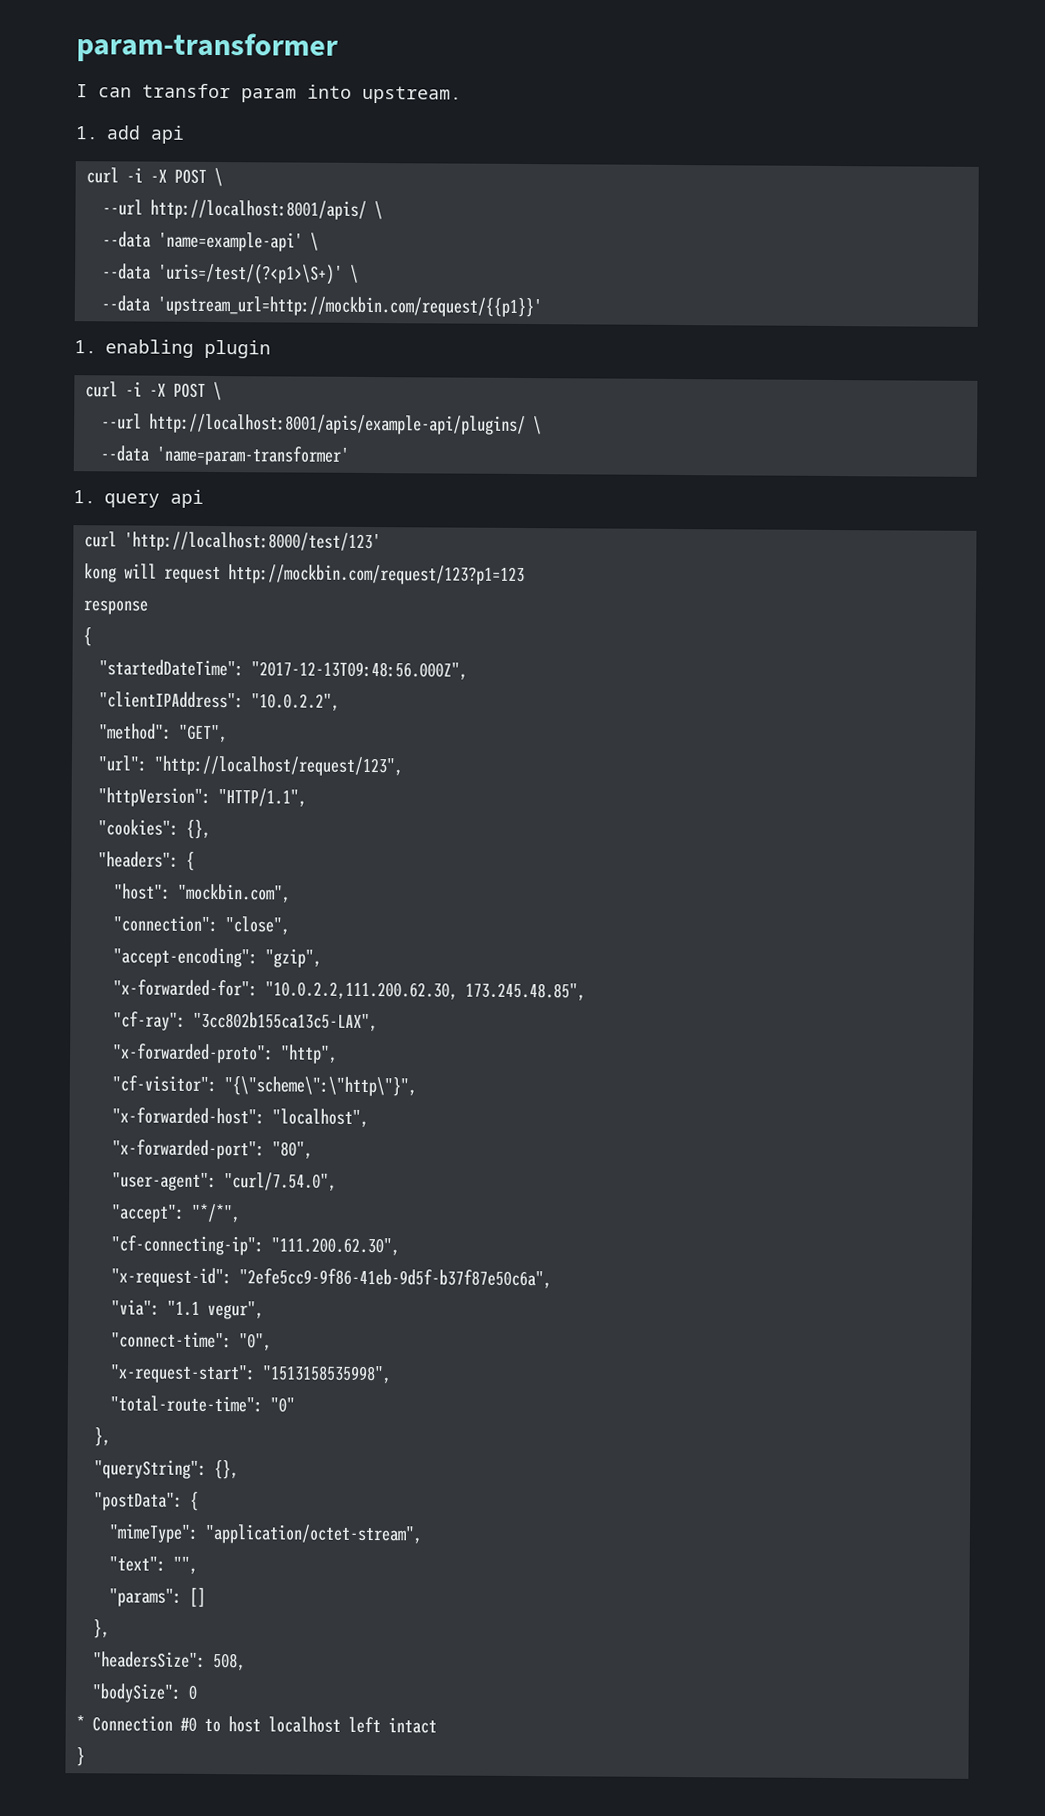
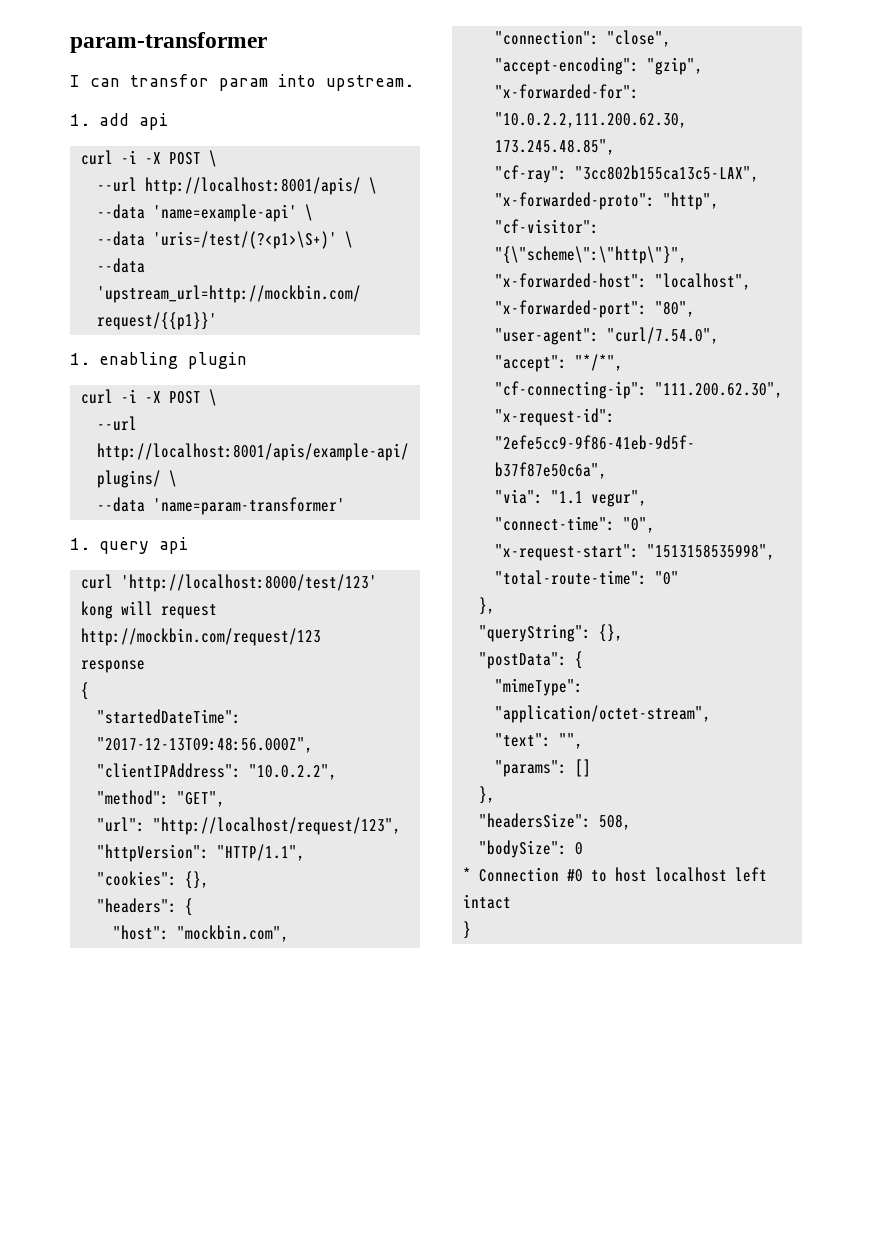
[227,564,525,586] http://mockbin.com/request/123?p1=123 -> [80,628,321,646] http://mockbin.com/request/123

